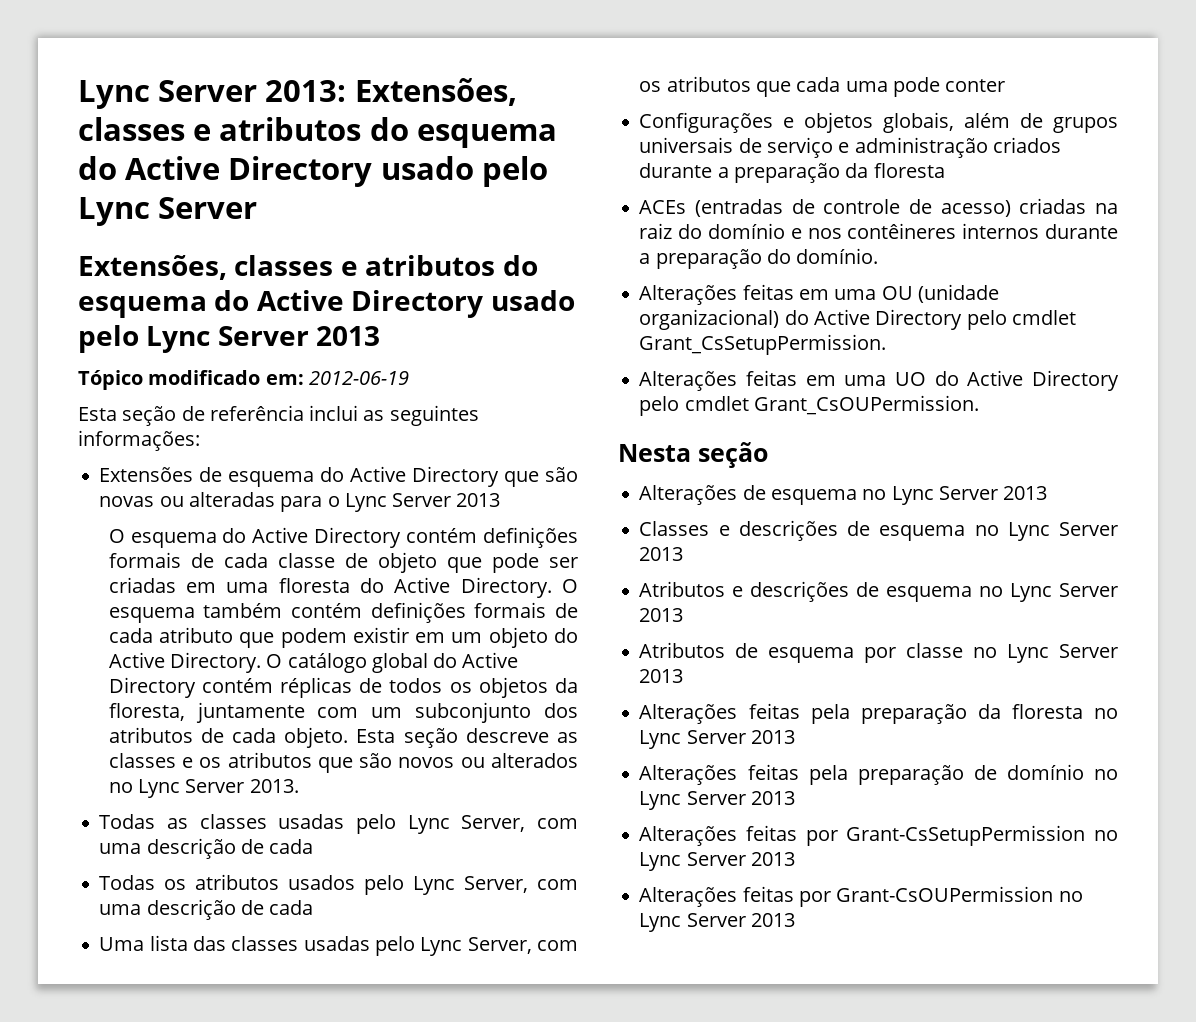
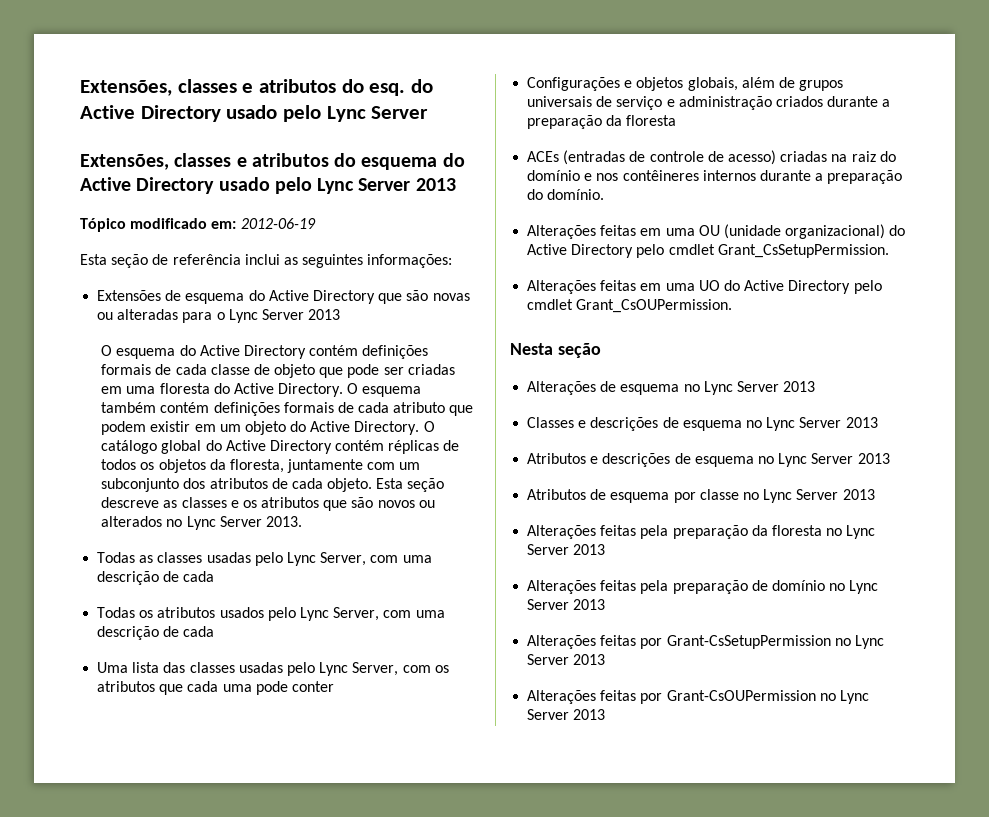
[78,78,517,109] [78,117,557,148] Lync Server 2013: Extensões, classes e atributos do esquema -> [80,79,406,96] Extensões, classes e atributos do esq.

